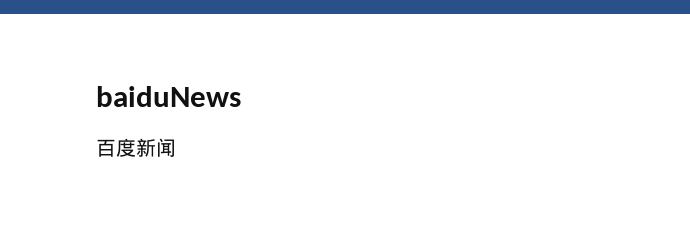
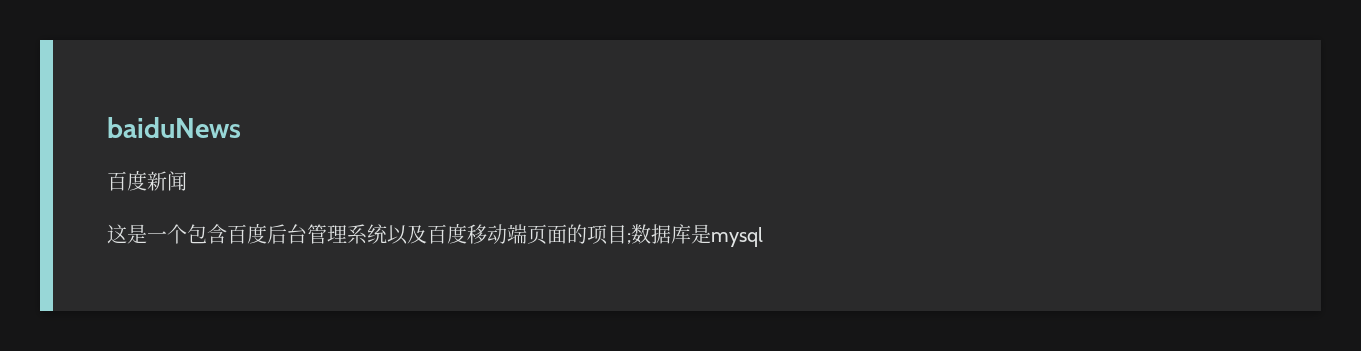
(176, 147) none -> [107,223,763,247] // 这是一个包含百度后台管理系统以及百度移动端页面的项目;数据库是mysql

